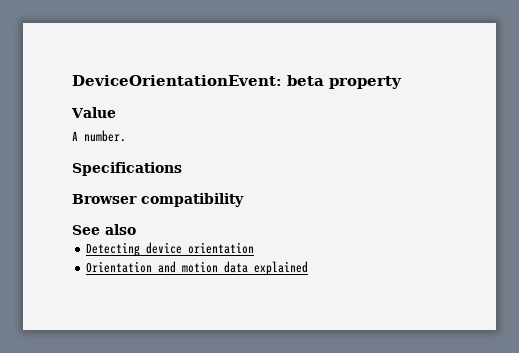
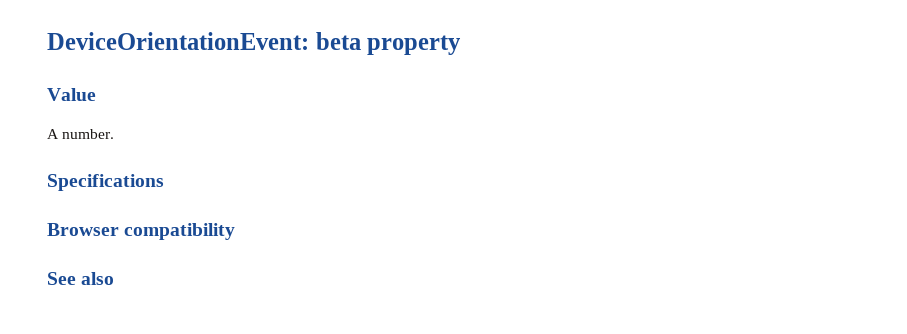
[86,242,255,256] [86,261,309,275] // Detecting device orientation // Orientation and motion data explained -> (115, 278) none

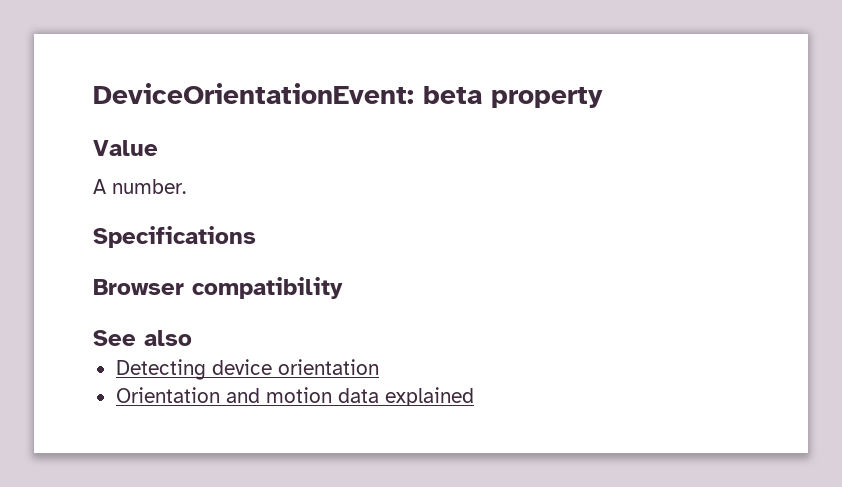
(115, 278) none -> [115,359,379,380] [115,387,474,406] // Detecting device orientation // Orientation and motion data explained

